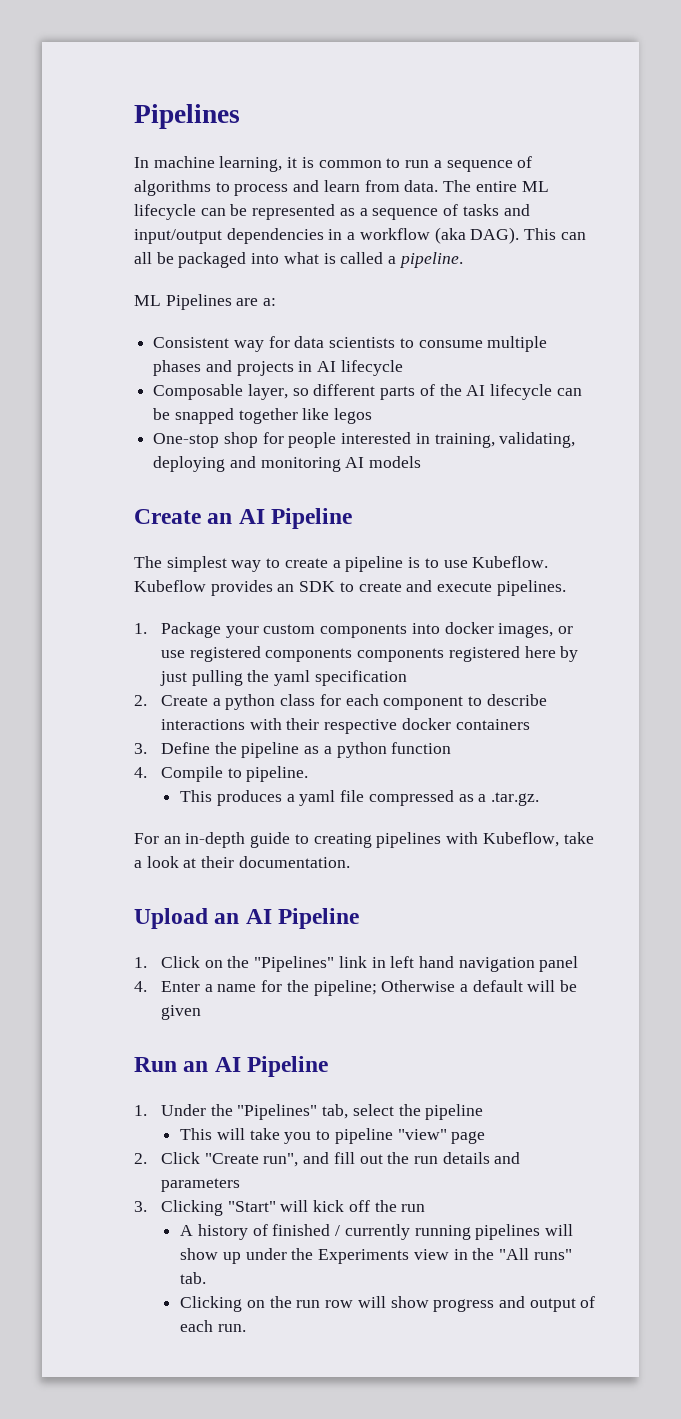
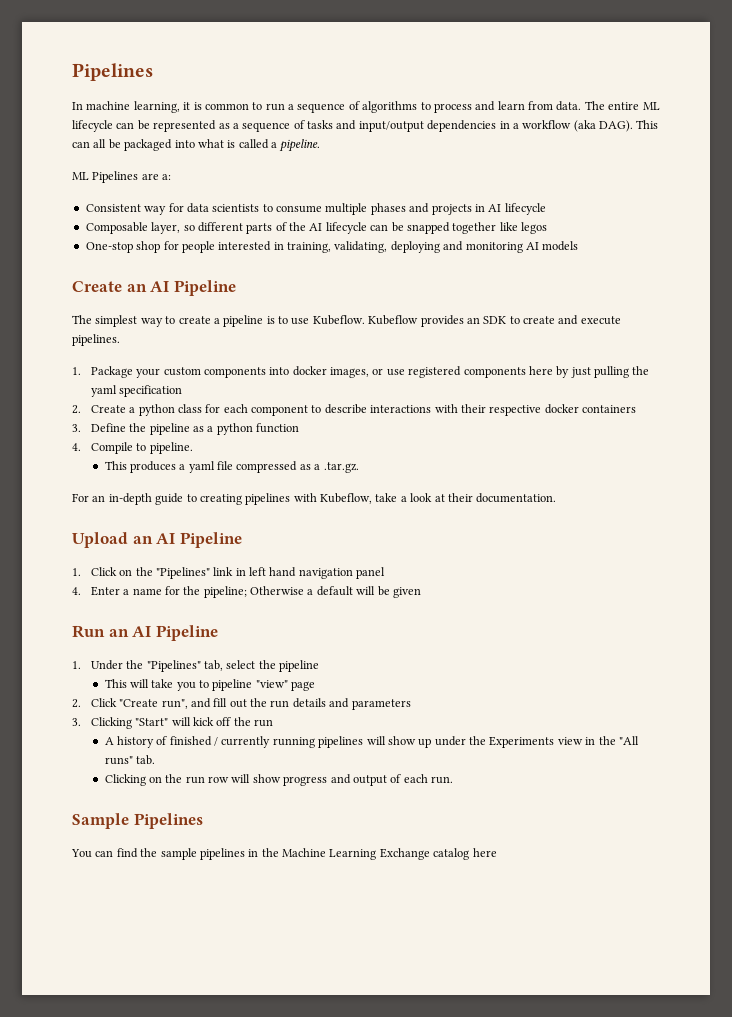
[357,646,520,662] components registered -> (526, 372) none
(246, 1328) none -> [72,813,203,829] [71,848,497,860] // Sample Pipelines // You can find the sample pipelines in the Machine Learning Exchange catalog here

